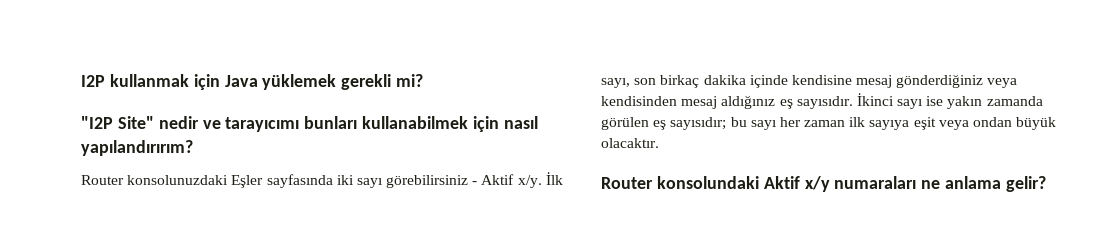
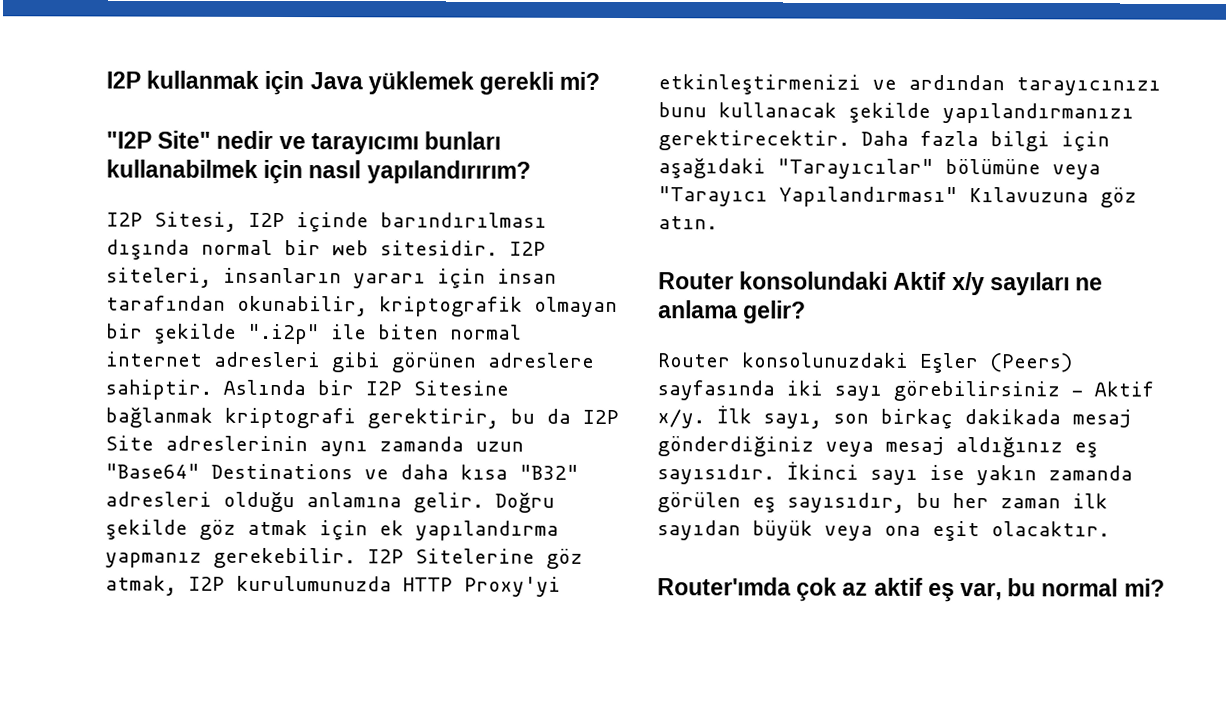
(193, 148) none -> [106,211,547,233] [106,239,546,260] [106,267,557,289] [106,295,618,318] [106,323,522,345] [105,351,595,373] [105,379,509,400] [105,407,619,429] [105,435,524,457] [105,463,579,480] [105,491,555,513] [105,519,559,541] [105,547,583,569] [105,575,561,597] [658,74,1161,96] [658,102,1134,124] [658,130,1110,152] [658,158,1101,180] [658,186,1137,208] [658,216,718,230] [658,271,1104,296] [658,300,807,324] // I2P Sitesi, I2P içinde barındırılması dışında normal bir web sitesidir. I2P siteleri, insanların yararı için insan tarafından okunabilir, kriptografik olmayan bir şekilde ".i2p" ile biten normal internet adresleri gibi görünen adreslere sahiptir. Aslında bir I2P Sitesine bağlanmak kriptografi gerektirir, bu da I2P Site adreslerinin aynı zamanda uzun "Base64" Destinations ve daha kısa "B32" adresleri olduğu anlamına gelir. Doğru şekilde göz atmak için ek yapılandırma yapmanız gerekebilir. I2P Sitelerine göz atmak, I2P kurulumunuzda HTTP Proxy'yi etkinleştirmenizi ve ardından tarayıcınızı bunu kullanacak şekilde yapılandırmanızı gerektirecektir. Daha fazla bilgi için aşağıdaki "Tarayıcılar" bölümüne veya "Tarayıcı Yapılandırması" Kılavuzuna göz atın. // Router konsolundaki Aktif x/y sayıları ne anlama gelir?
(264, 181) none -> [989,353,1073,373] (Peers)
[703,75,852,88] dakika içinde kendisine -> [964,409,1061,425] dakikada
[601,96,677,106] kendisinden -> (874, 449) none
[670,117,1057,130] [601,138,659,148] [601,176,1047,192] sayısıdır; bu sayı her zaman ilk sayıya eşit veya ondan büyük olacaktır. // Router konsolundaki Aktif x/y numaraları ne anlama gelir? -> [787,492,1108,513] [657,520,1110,542] [657,577,1165,603] sayısıdır, bu her zaman ilk sayıdan büyük veya ona eşit olacaktır. // Router'ımda çok az aktif eş var, bu normal mi?

